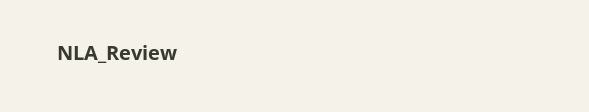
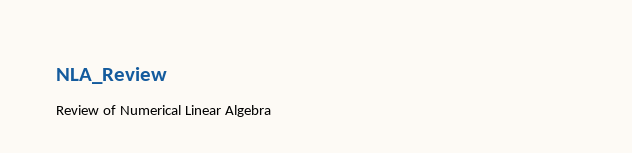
(177, 54) none -> [56,105,271,117] // Review of Numerical Linear Algebra

